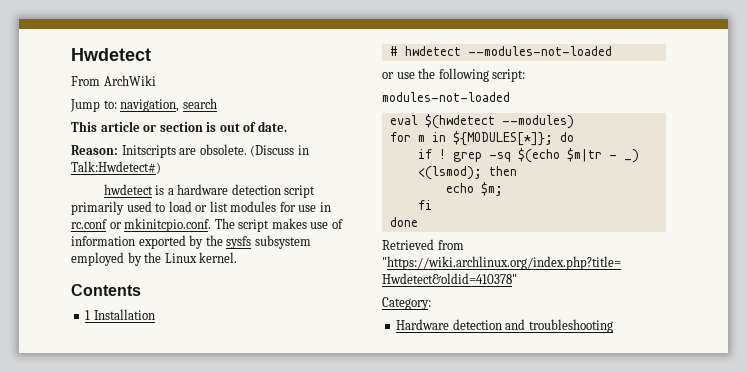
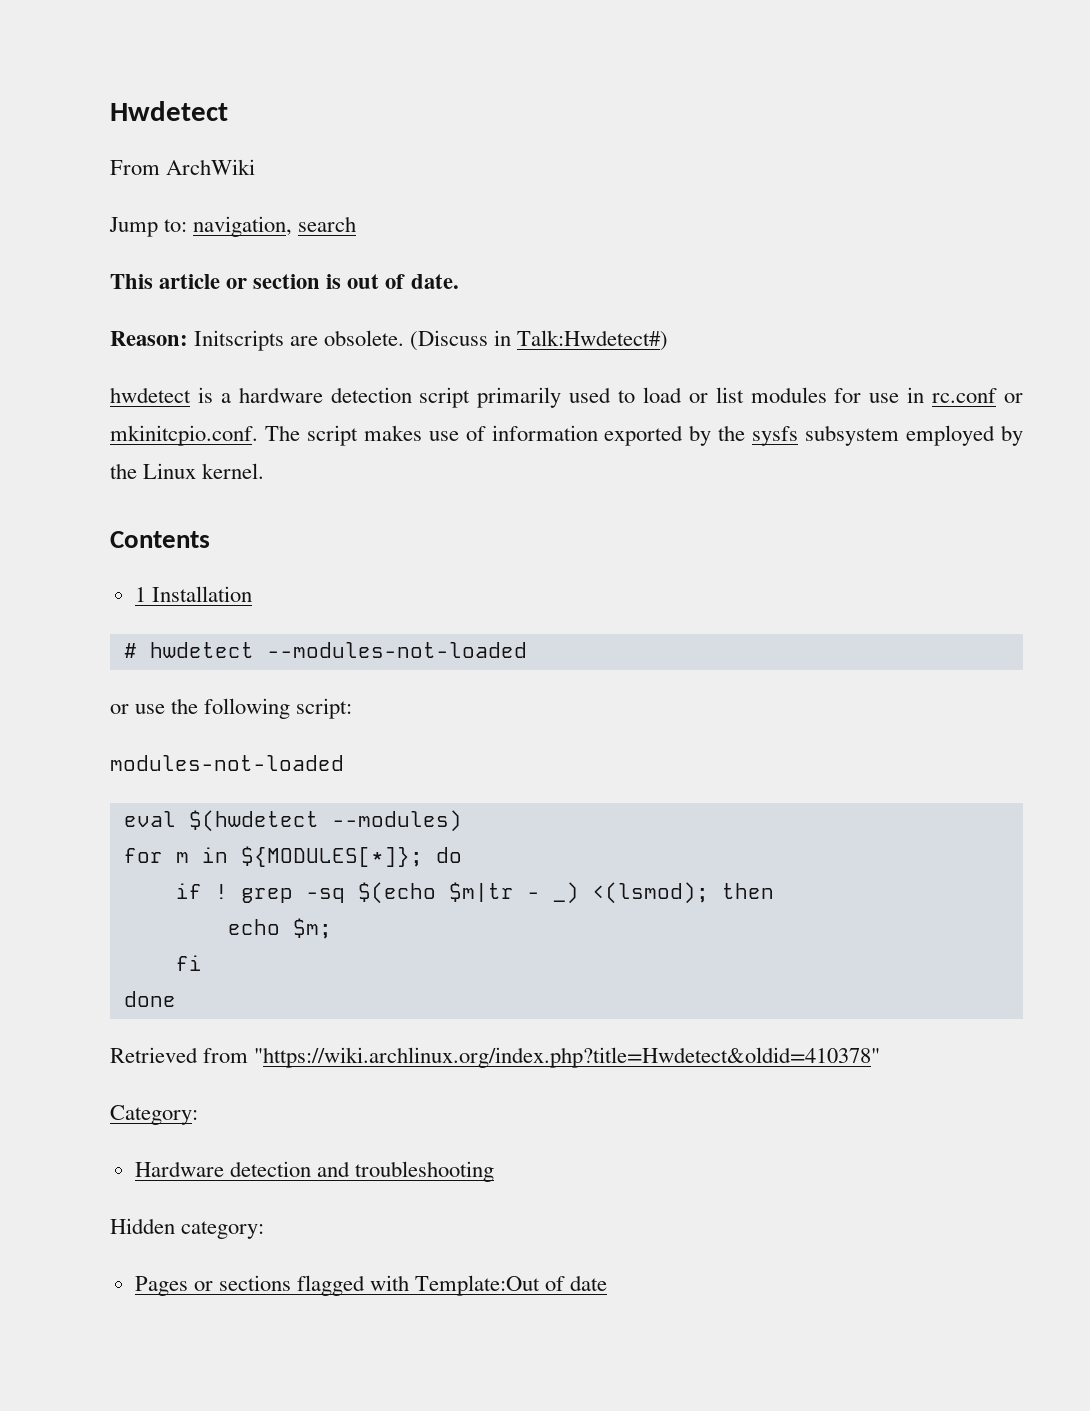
(613, 326) none -> [110,1218,265,1239] [134,1275,608,1296] // Hidden category: // Pages or sections flagged with Template:Out of date

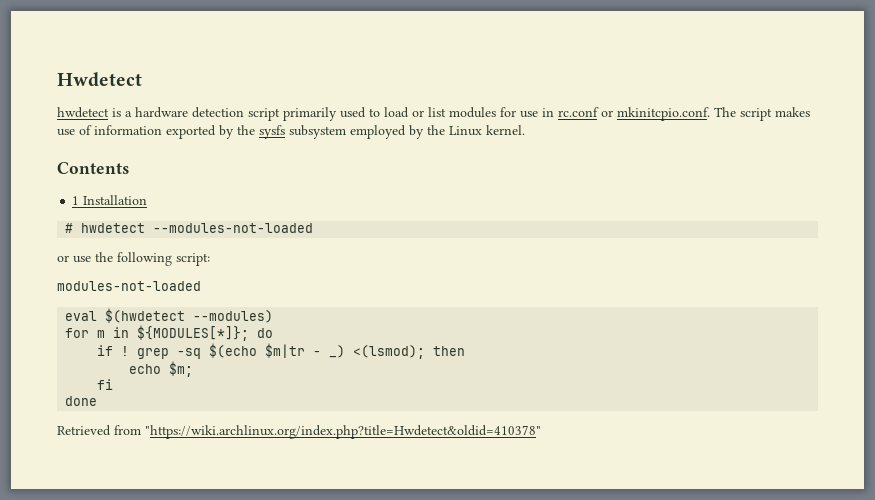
[110,159,256,175] [109,216,357,237] [110,274,459,289] [110,330,669,351] // From ArchWiki // Jump to: navigation, search // This article or section is out of date. // Reason: Initscripts are obsolete. (Discuss in Talk:Hwdetect#) -> (142, 79) none
[110,1105,198,1125] [134,1161,494,1182] [110,1218,265,1239] [134,1275,608,1296] // Category: // Hardware detection and troubleshooting // Hidden category: // Pages or sections flagged with Template:Out of date -> (541, 432) none

